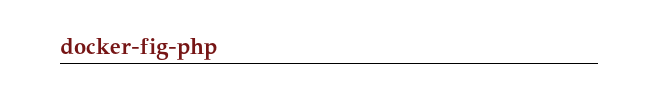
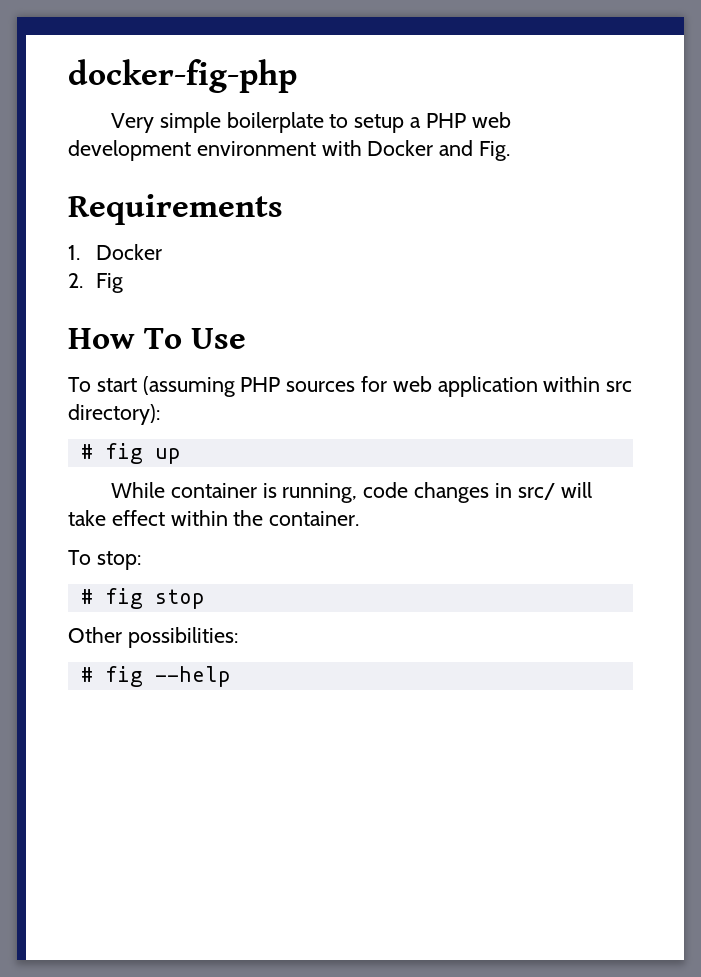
(217, 49) none -> [111,112,511,133] [68,140,511,161] [68,194,283,225] [68,244,163,260] [68,273,124,293] [68,328,247,349] [68,376,633,397] [68,404,160,425] [80,443,181,464] [111,482,592,503] [68,510,360,526] [68,550,141,570] [80,588,205,609] [68,627,238,648] [80,666,231,687] // Very simple boilerplate to setup a PHP web development environment with Docker and Fig. // Requirements // 1. Docker // 2. Fig // How To Use // To start (assuming PHP sources for web application within src directory): // # fig up // While container is running, code changes in src/ will take effect within the container. // To stop: // # fig stop // Other possibilities: // # fig --help

